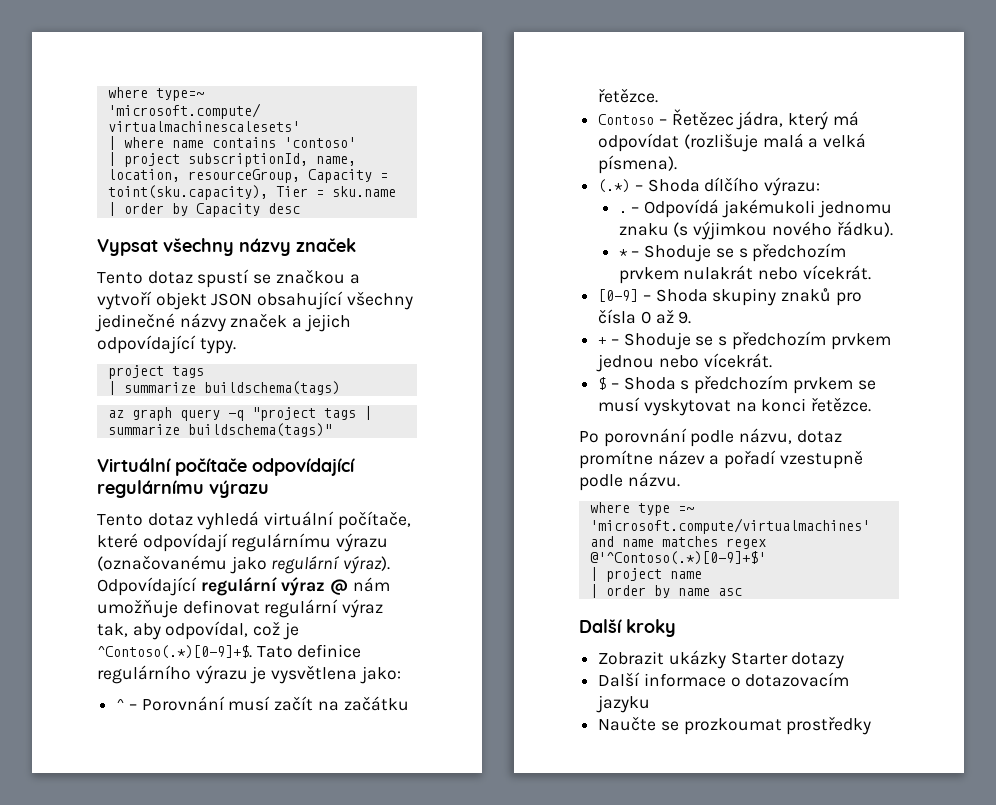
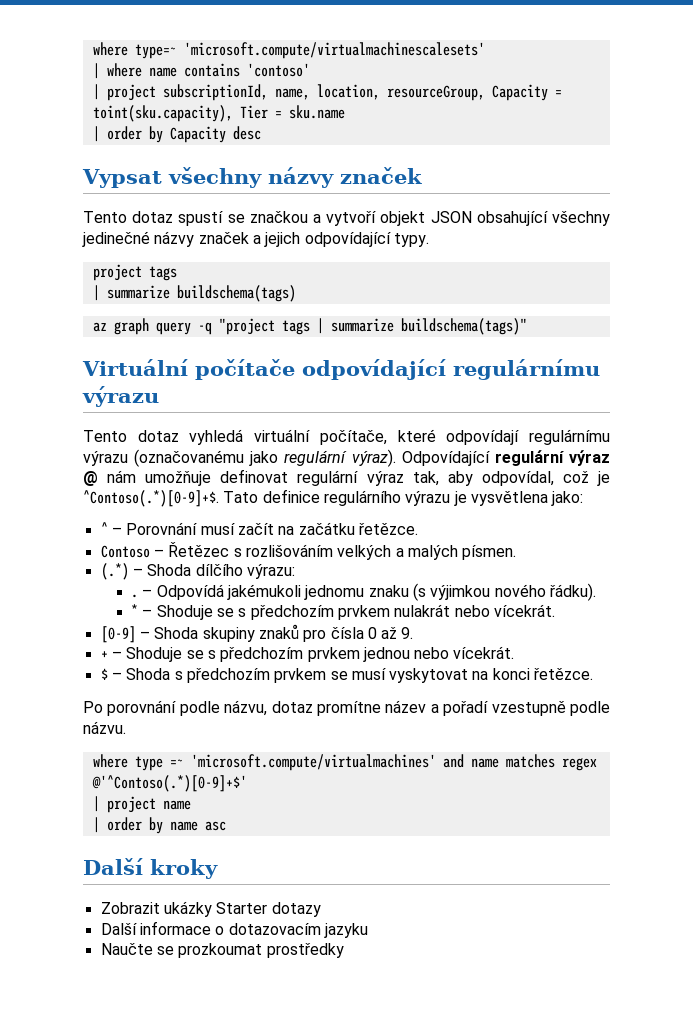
[736,111,859,130] [598,133,867,152] [598,155,678,174] jádra, který má odpovídat (rozlišuje malá a velká písmena). -> [233,544,517,560] s rozlišováním velkých a malých písmen.

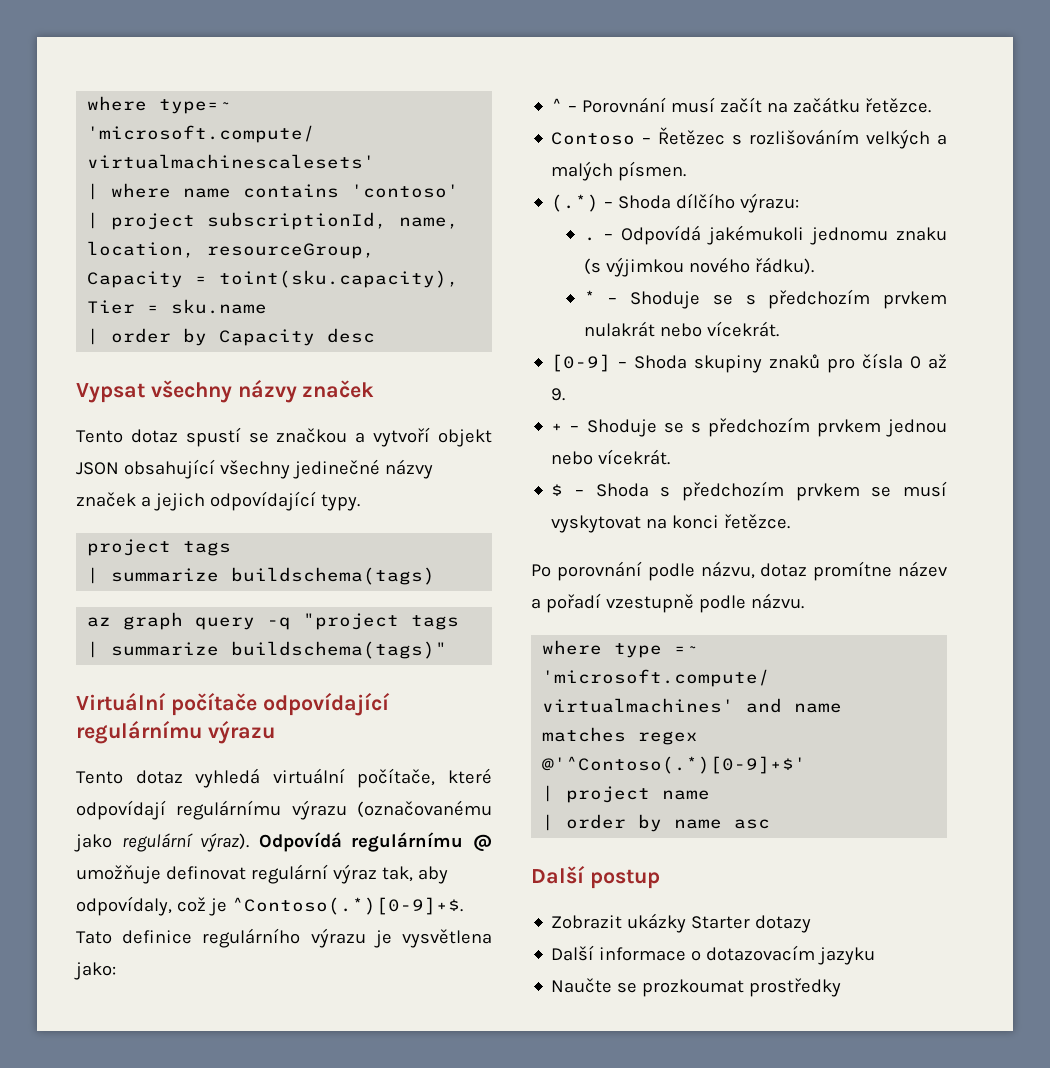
[401,450,611,466] [83,470,137,486] Odpovídající regulární výraz @ nám -> [258,832,492,852] Odpovídá regulárnímu @
[481,471,554,486] odpovídal, -> [76,896,172,916] odpovídaly,
[150,859,218,879] kroky -> [589,869,660,889] postup

